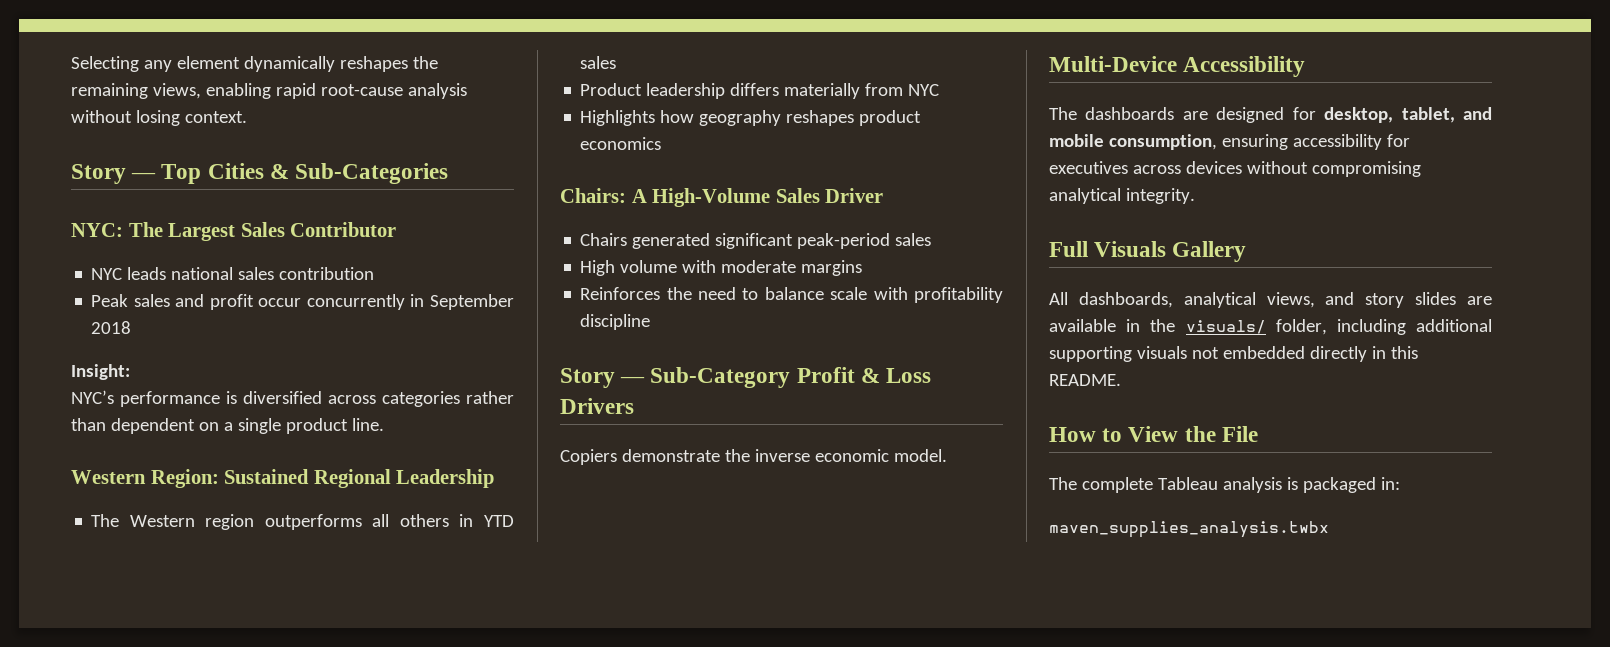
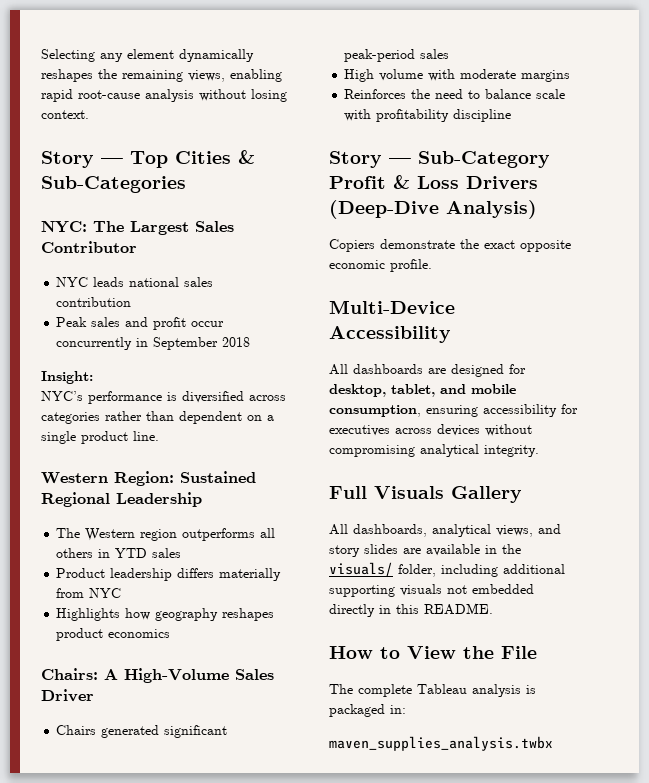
(634, 406) none -> [329,200,537,219] (Deep-Dive Analysis)
[754,449,947,462] inverse economic model. -> [484,240,571,252] [329,259,432,272] exact opposite economic profile.
[1049,107,1077,120] The -> [329,364,348,375] All

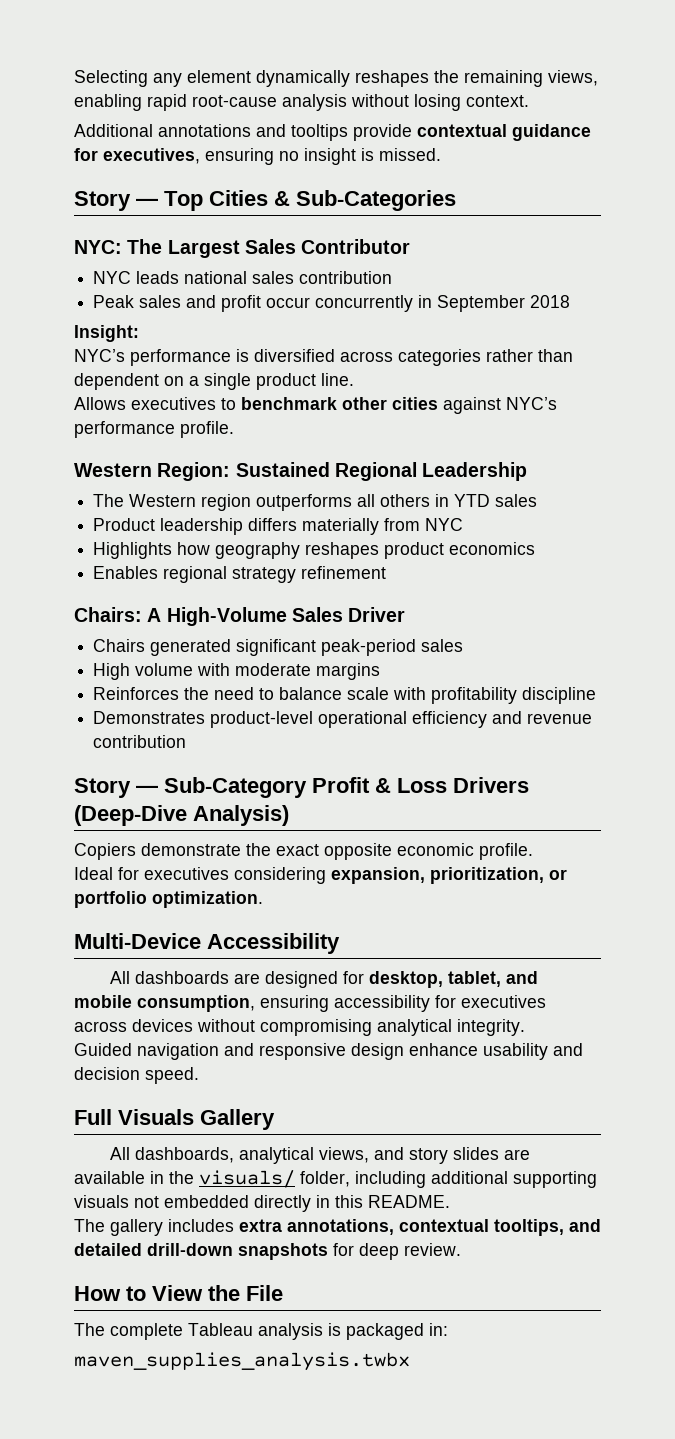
(89, 114) none -> [74,124,591,141] [74,148,441,165] // Additional annotations and tooltips provide contextual guidance for executives, ensuring no insight is missed.
(159, 436) none -> [74,397,557,414] [74,421,234,438] // Allows executives to benchmark other cities against NYC’s performance profile.
(171, 633) none -> [93,566,387,583] // Enables regional strategy refinement
(512, 115) none -> [93,711,593,728] [93,735,187,748] // Demonstrates product-level operational efficiency and revenue contribution
(432, 265) none -> [74,867,567,884] [74,891,263,908] // Ideal for executives considering expansion, prioritization, or portfolio optimization.
(539, 451) none -> [74,1043,583,1060] [74,1067,199,1084] // Guided navigation and responsive design enhance usability and decision speed.
(493, 609) none -> [74,1219,601,1236] [74,1243,461,1260] // The gallery includes extra annotations, contextual tooltips, and detailed drill-down snapshots for deep review.

